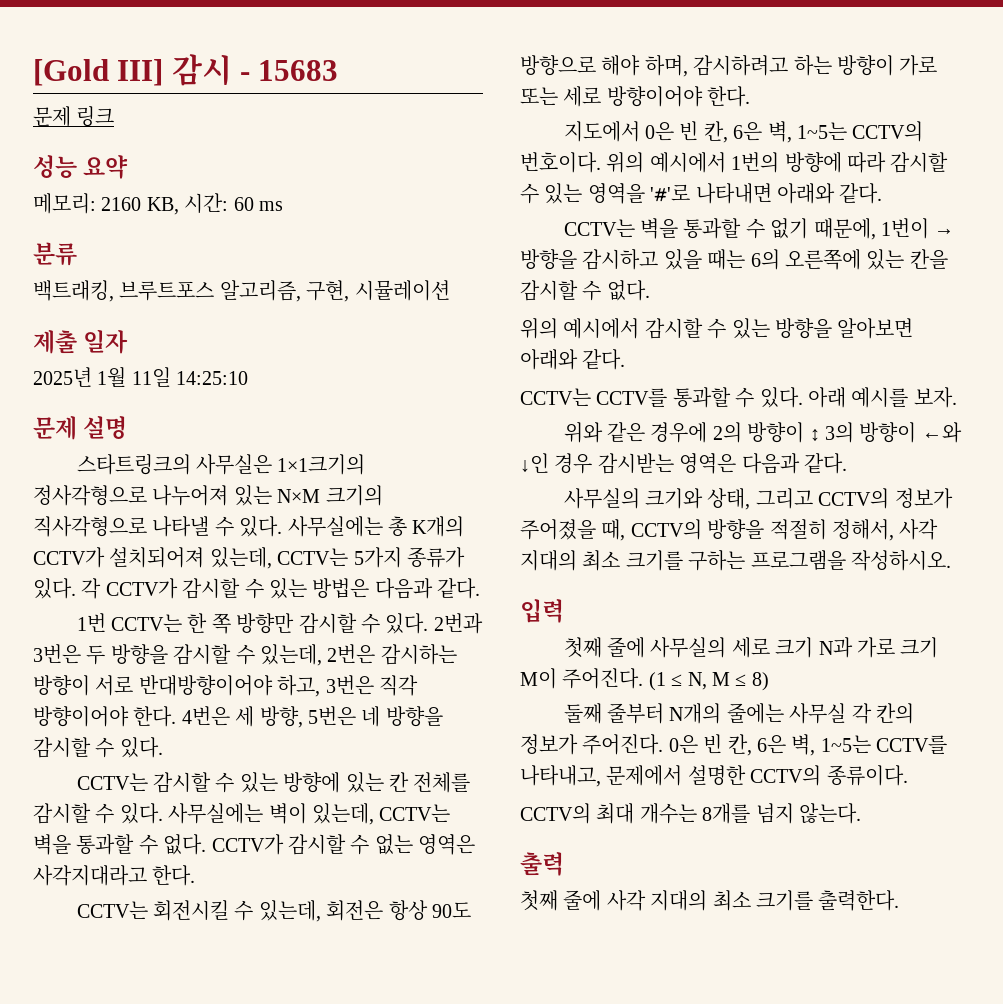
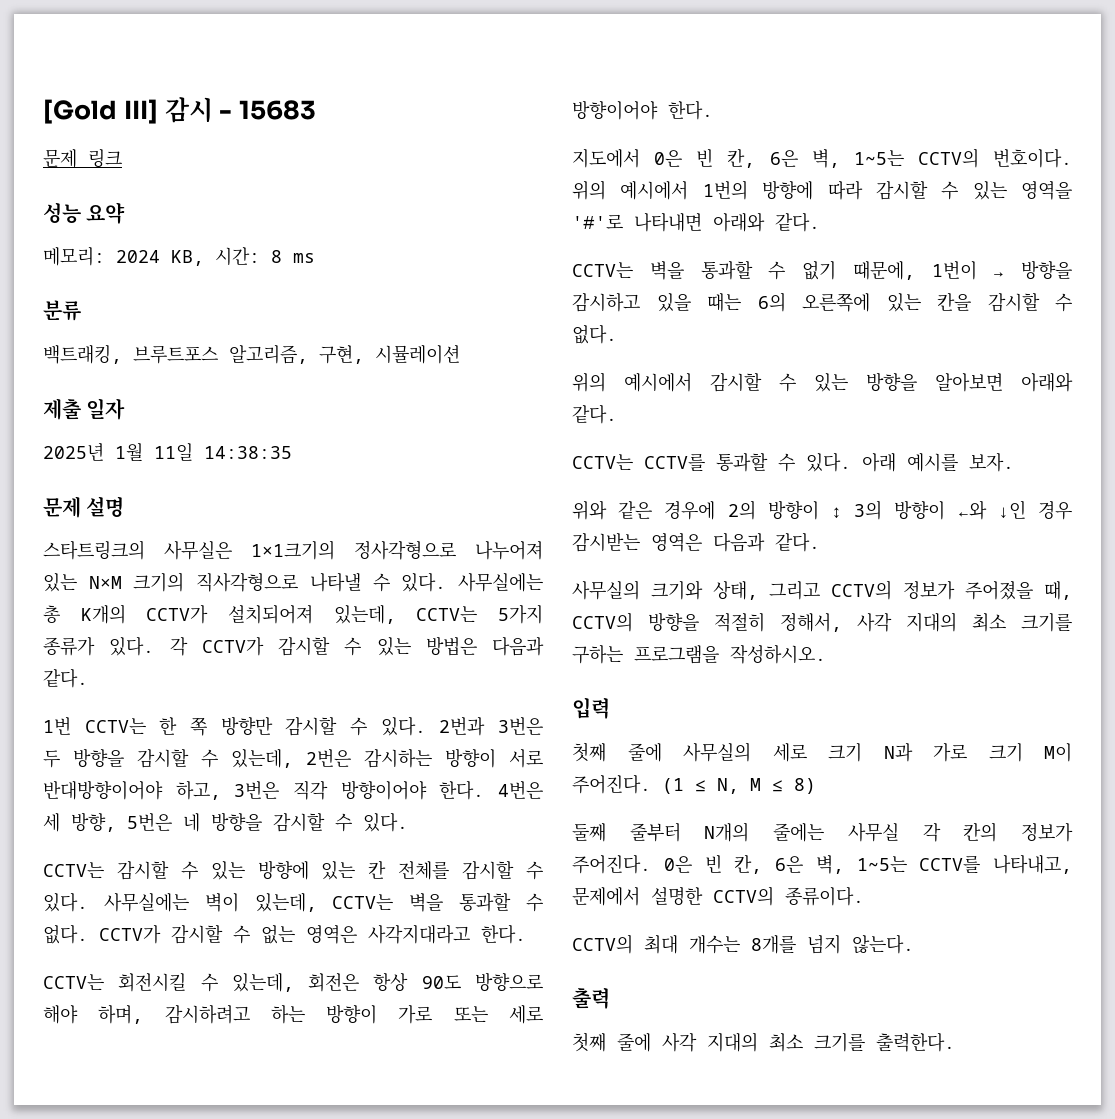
[101,197,142,211] 2160 -> [116,250,160,263] 2024
[233,197,254,211] 60 -> [271,250,282,263] 8
[176,371,249,385] 14:25:10 -> [204,446,292,459] 14:38:35

